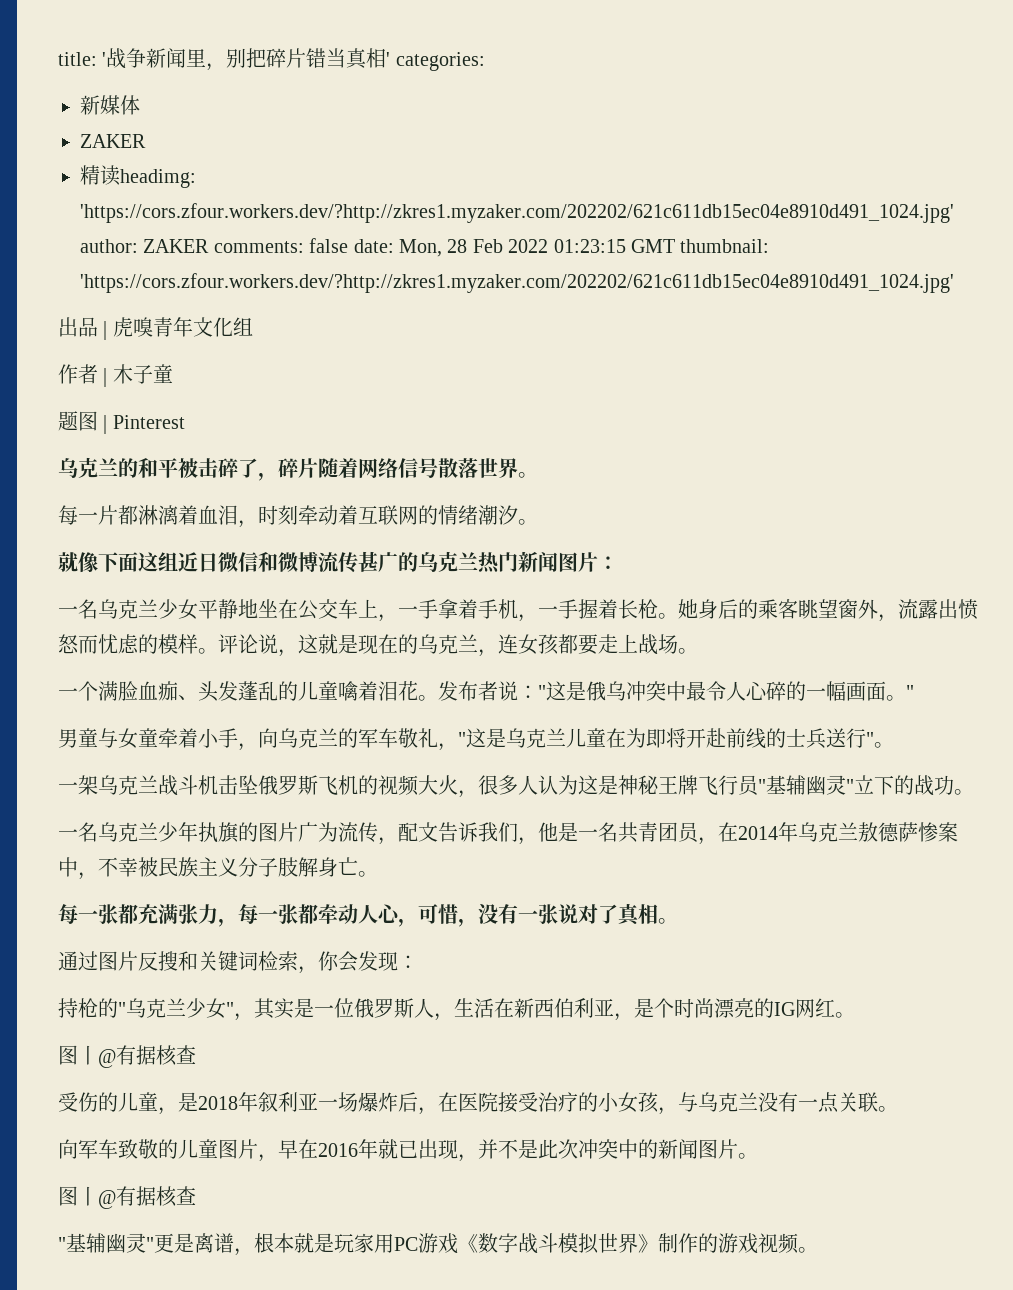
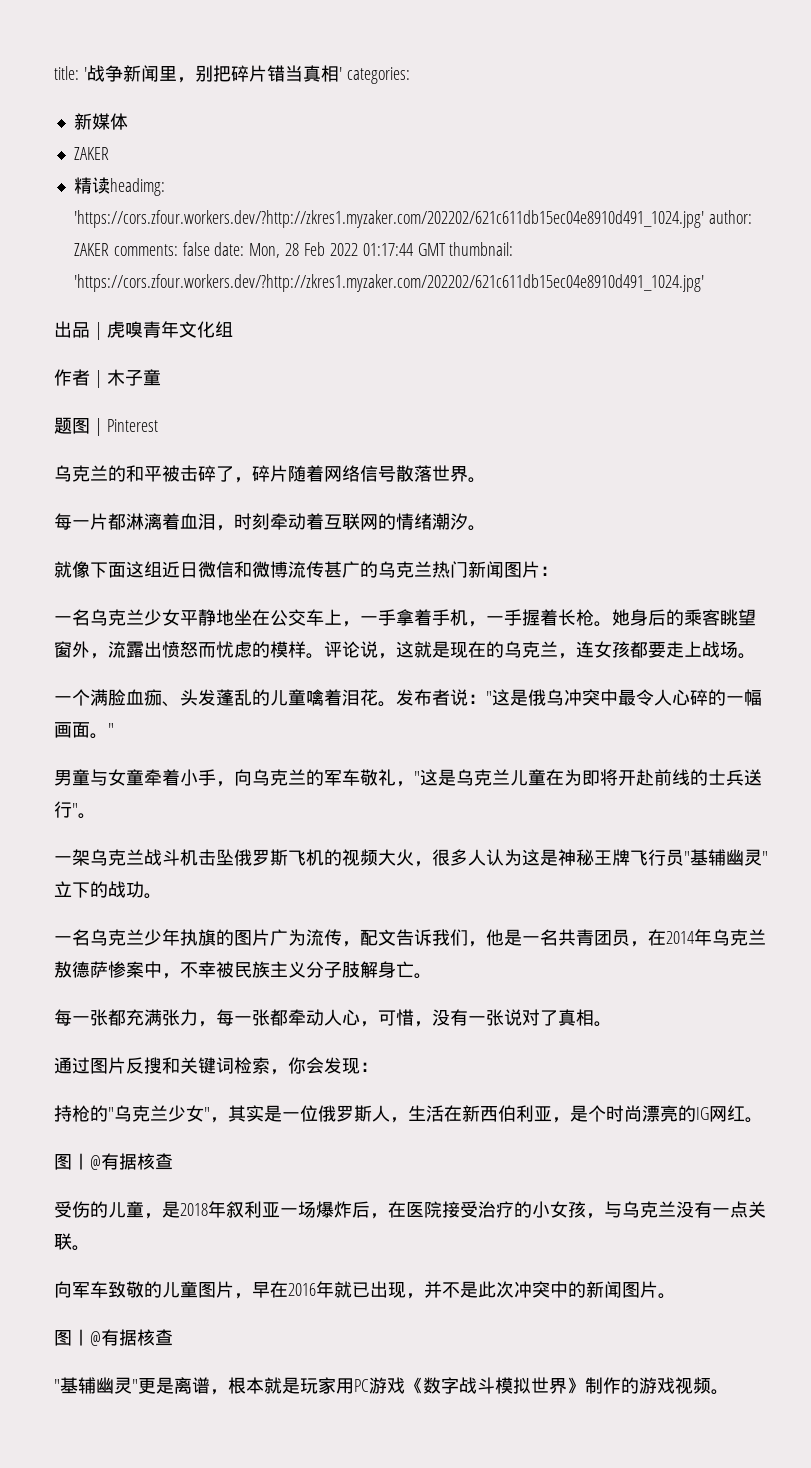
[553,239,626,253] 01:23:15 -> [362,243,413,256] 01:17:44

